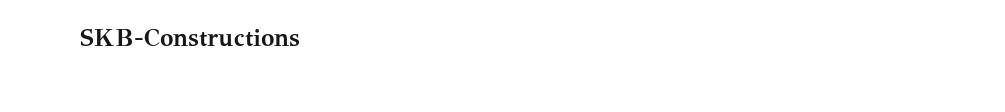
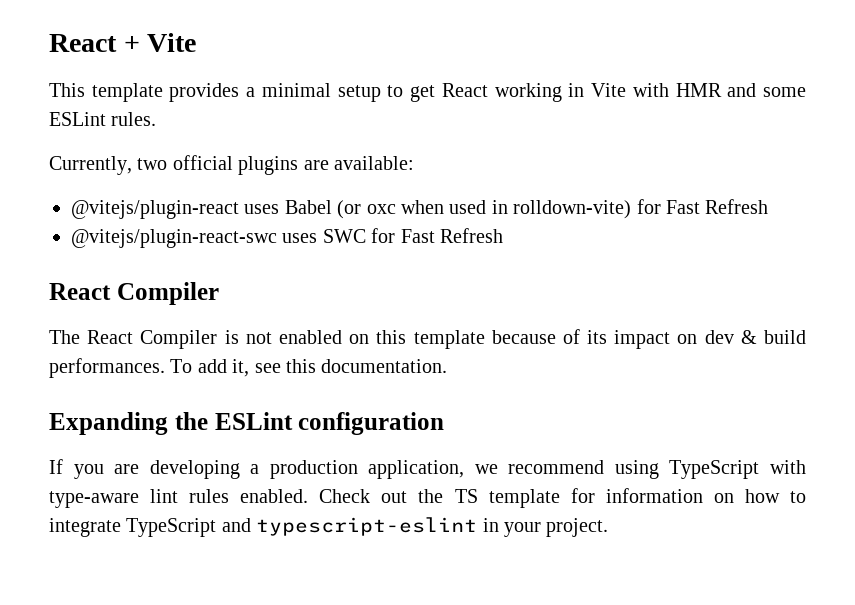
[80,28,300,47] SKB-Constructions -> [49,33,197,52] [49,83,807,102] [49,112,157,126] [49,155,414,175] [71,199,769,219] [71,228,503,248] [49,282,219,305] [49,329,806,349] [49,358,448,378] [49,412,445,435] [49,459,806,479] [49,488,807,508] [49,517,609,537] React + Vite // This template provides a minimal setup to get React working in Vite with HMR and some ESLint rules. // Currently, two official plugins are available: // @vitejs/plugin-react uses Babel (or oxc when used in rolldown-vite) for Fast Refresh // @vitejs/plugin-react-swc uses SWC for Fast Refresh // React Compiler // The React Compiler is not enabled on this template because of its impact on dev & build performances. To add it, see this documentation. // Expanding the ESLint configuration // If you are developing a production application, we recommend using TypeScript with type-aware lint rules enabled. Check out the TS template for information on how to integrate TypeScript and typescript-eslint in your project.

